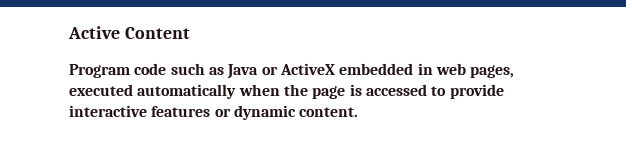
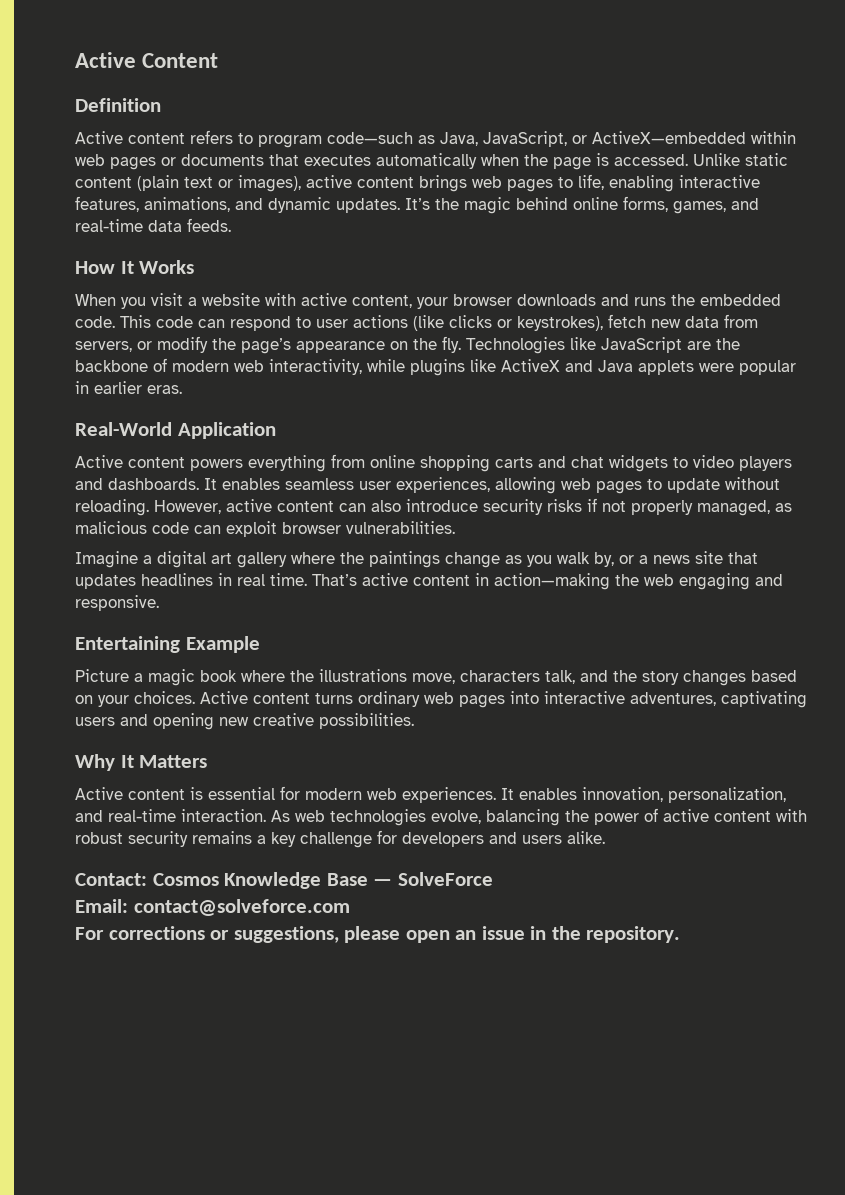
[69,63,515,79] [69,84,133,96] Program code such as Java or ActiveX embedded in web pages, executed -> [75,98,161,112] [75,130,796,148] [75,154,371,170] Definition // Active content refers to program code—such as Java, JavaScript, or ActiveX—embedded within web pages or documents that executes
[365,84,504,99] [69,105,359,120] accessed to provide interactive features or dynamic content. -> [614,153,788,166] [75,174,760,192] [75,196,759,214] [75,218,231,232] [75,260,195,274] [75,293,781,309] [75,314,758,331] [75,336,740,354] [75,358,796,376] [75,381,182,394] [75,422,276,439] [75,454,792,472] [75,477,780,494] [75,498,792,516] [75,521,455,537] [75,551,758,568] [75,573,783,590] [75,595,159,611] [75,636,260,653] [75,669,797,686] [75,691,807,708] [75,713,414,730] [75,754,208,771] [75,786,786,803] [75,808,807,826] [75,830,605,848] [75,872,493,889] [75,899,350,916] [75,926,681,943] accessed. Unlike static content (plain text or images), active content brings web pages to life, enabling interactive features, animations, and dynamic updates. It’s the magic behind online forms, games, and real-time data feeds. // How It Works // When you visit a website with active content, your browser downloads and runs the embedded code. This code can respond to user actions (like clicks or keystrokes), fetch new data from servers, or modify the page’s appearance on the fly. Technologies like JavaScript are the backbone of modern web interactivity, while plugins like ActiveX and Java applets were popular in earlier eras. // Real-World Application // Active content powers everything from online shopping carts and chat widgets to video players and dashboards. It enables seamless user experiences, allowing web pages to update without reloading. However, active content can also introduce security risks if not properly managed, as malicious code can exploit browser vulnerabilities. // Imagine a digital art gallery where the paintings change as you walk by, or a news site that updates headlines in real time. That’s active content in action—making the web engaging and responsive. // Entertaining Example // Picture a magic book where the illustrations move, characters talk, and the story changes based on your choices. Active content turns ordinary web pages into interactive adventures, captivating users and opening new creative possibilities. // Why It Matters // Active content is essential for modern web experiences. It enables innovation, personalization, and real-time interaction. As web technologies evolve, balancing the power of active content with robust security remains a key challenge for developers and users alike. // Contact: Cosmos Knowledge Base — SolveForce // Email: contact@solveforce.com // For corrections or suggestions, please open an issue in the repository.

